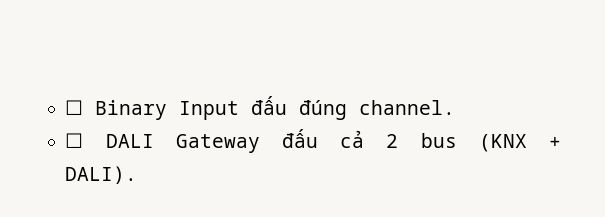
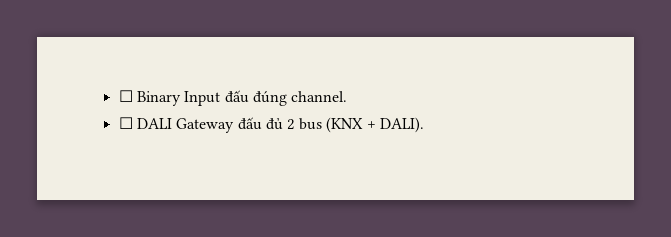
[340,130,365,148] cả -> [265,118,283,130] đủ

